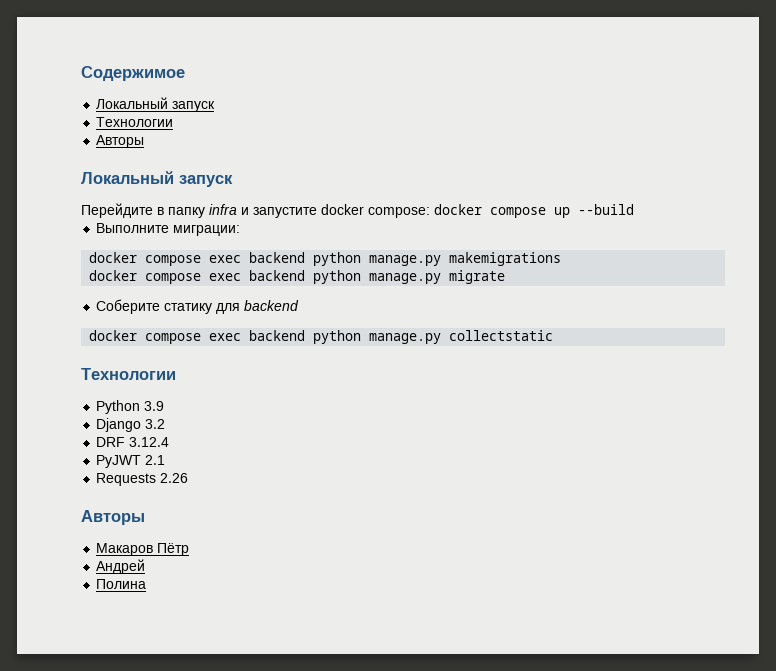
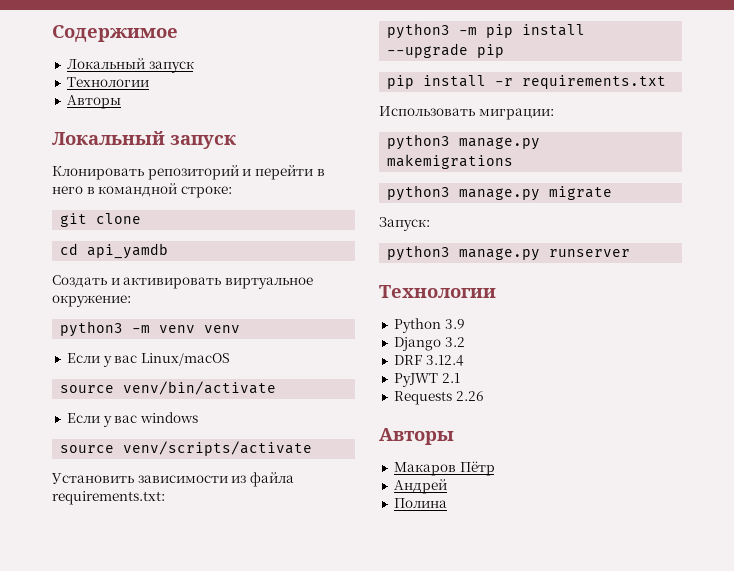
[81,203,634,218] [96,223,241,236] [89,252,562,266] [89,270,506,284] [96,299,300,314] [89,330,554,344] Перейдите в папку infra и запустите docker compose: docker compose up --build // Выполните миграции: // docker compose exec backend python manage.py makemigrations // docker compose exec backend python manage.py migrate // Соберите статику для backend // docker compose exec backend python manage.py collectstatic -> [52,165,325,180] [52,183,232,198] [60,213,142,227] [60,243,169,259] [52,275,313,289] [52,295,131,307] [60,321,241,337] [66,353,230,367] [60,381,277,395] [66,412,198,427] [60,441,313,456] [51,472,294,487] [52,491,165,505] [387,23,586,39] [387,43,505,58] [387,75,667,89] [379,106,554,120] [387,134,541,150] [387,154,514,169] [387,185,613,201] [379,217,430,231] [387,245,631,261] Клонировать репозиторий и перейти в него в командной строке: // git clone // cd api_yamdb // Cоздать и активировать виртуальное окружение: // python3 -m venv venv // Если у вас Linux/macOS // source venv/bin/activate // Если у вас windows // source venv/scripts/activate // Установить зависимости из файла requirements.txt: // python3 -m pip install --upgrade pip // pip install -r requirements.txt // Использовать миграции: // python3 manage.py makemigrations // python3 manage.py migrate // Запуск: // python3 manage.py runserver

